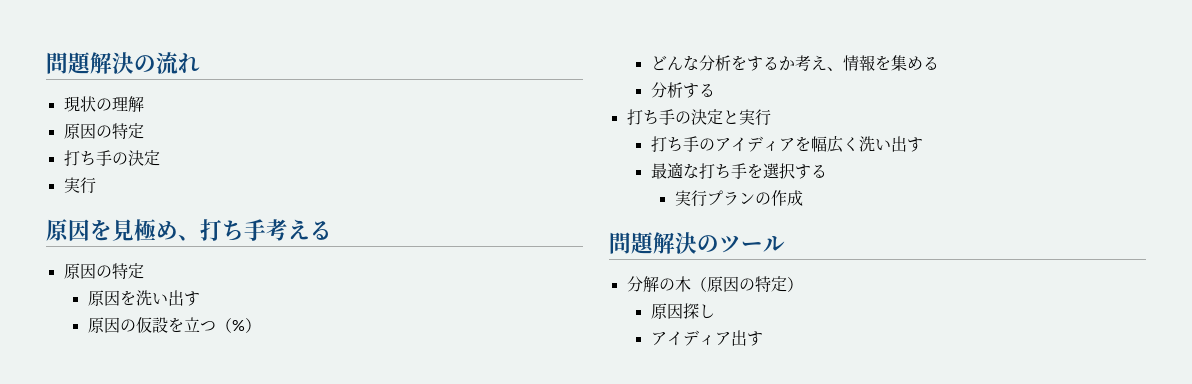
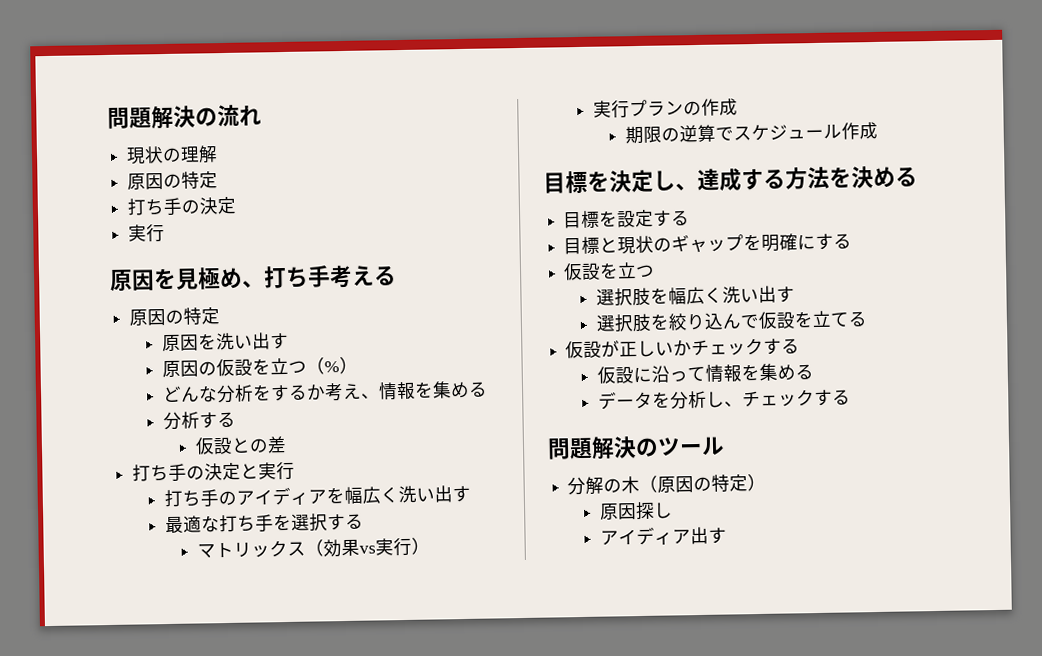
(715, 90) none -> [195,435,288,455] // 仮設との差
[674,190,803,207] 実行プランの作成 -> [197,537,431,559] [593,98,739,119] [625,121,879,145] [543,166,918,194] [563,209,691,229] [563,233,853,255] [563,262,656,281] [596,285,796,307] [596,310,869,333] [565,337,801,359] [597,363,815,384] [598,389,852,410] マトリックス（効果vs実行） // 実行プランの作成 // 期限の逆算でスケジュール作成 // 目標を決定し、達成する方法を決める // 目標を設定する // 目標と現状のギャップを明確にする // 仮設を立つ // 選択肢を幅広く洗い出す // 選択肢を絞り込んで仮設を立てる // 仮設が正しいかチェックする // 仮設に沿って情報を集める // データを分析し、チェックする

